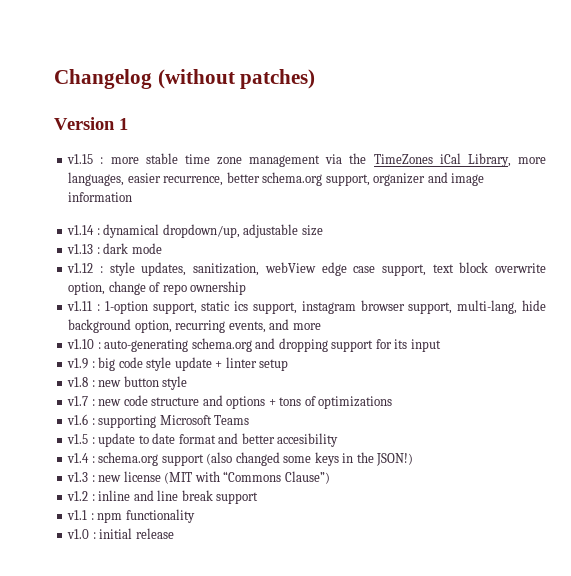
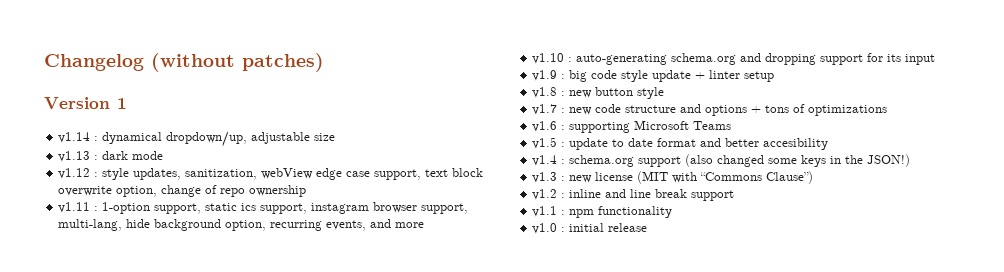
[67,153,546,167] [68,172,485,186] [68,192,133,202] // v1.15 : more stable time zone management via the TimeZones iCal Library, more languages, easier recurrence, better schema.org support, organizer and image information -> (127, 103) none

